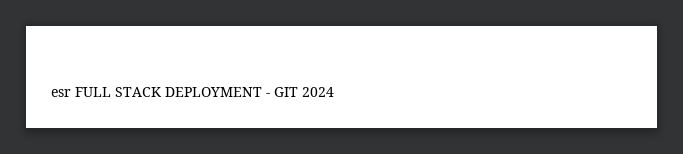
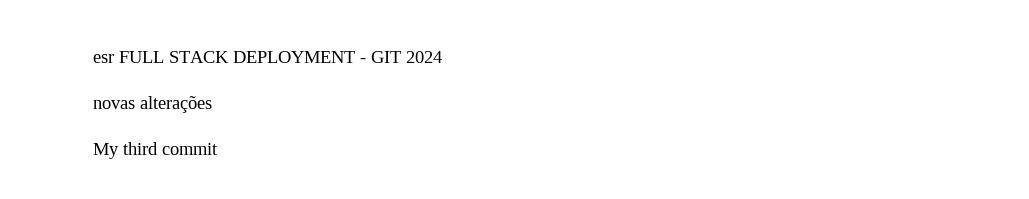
(334, 92) none -> [93,96,212,113] [93,142,218,159] // novas alterações // My third commit

